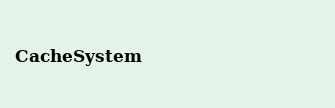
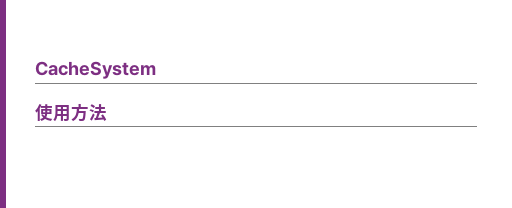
(142, 57) none -> [35,103,107,122] // 使用方法

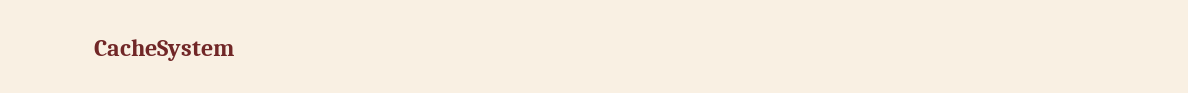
[35,103,107,122] // 使用方法 -> (234, 50) none

